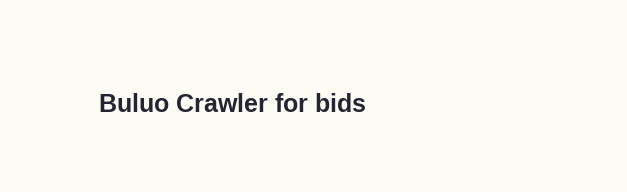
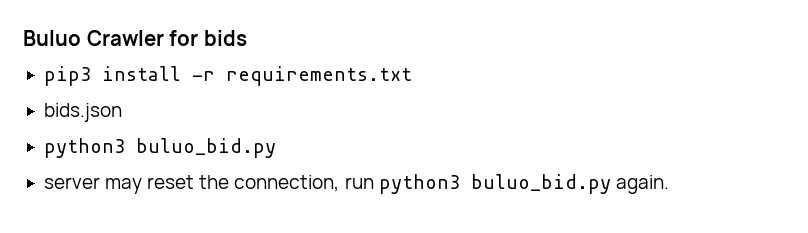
(366, 102) none -> [43,66,412,86] [43,103,122,122] [43,138,276,158] [43,174,669,194] // pip3 install -r requirements.txt // bids.json // python3 buluo_bid.py // server may reset the connection, run python3 buluo_bid.py again.

